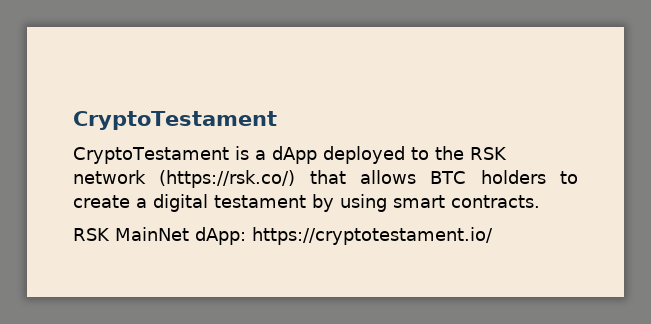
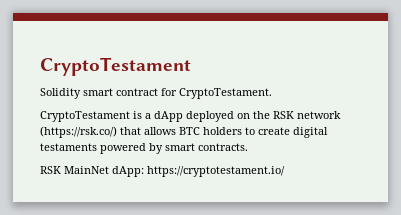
[73,111,277,130] CryptoTestament -> [40,57,191,76] [40,88,272,99] CryptoTestament // Solidity smart contract for CryptoTestament.
[410,147,429,160] to -> [237,113,250,119] on
[136,194,387,212] a digital testament by using -> [293,127,328,138] [40,143,163,154] digital testaments powered by

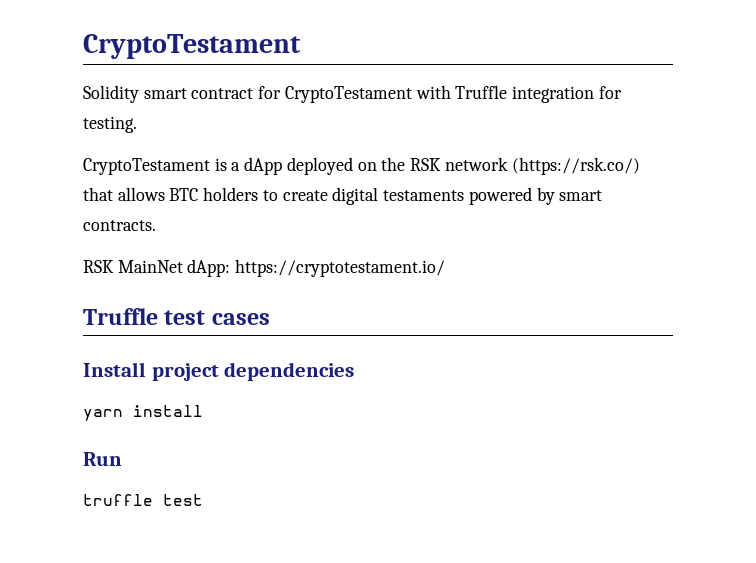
[179,88,272,99] CryptoTestament. -> [284,85,622,103] [83,116,137,133] CryptoTestament with Truffle integration for testing.
(285, 171) none -> [83,308,270,325] [83,362,355,381] [83,405,203,421] [83,452,122,466] [83,494,203,506] // Truffle test cases // Install project dependencies // yarn install // Run // truffle test

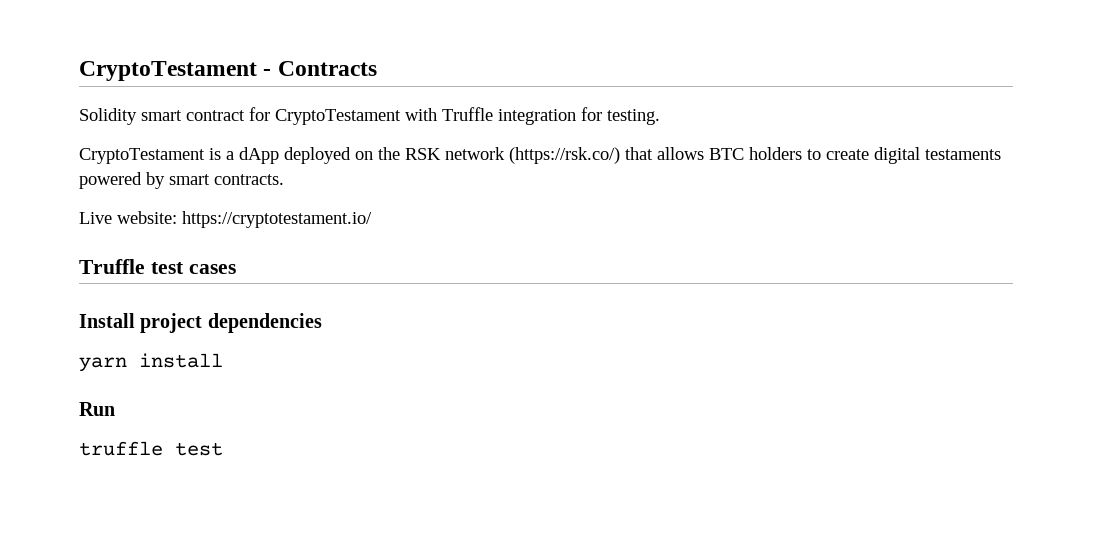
[83,34,301,59] CryptoTestament -> [79,61,377,81] CryptoTestament - Contracts
[83,259,231,277] RSK MainNet dApp: -> [79,211,177,224] Live website:

